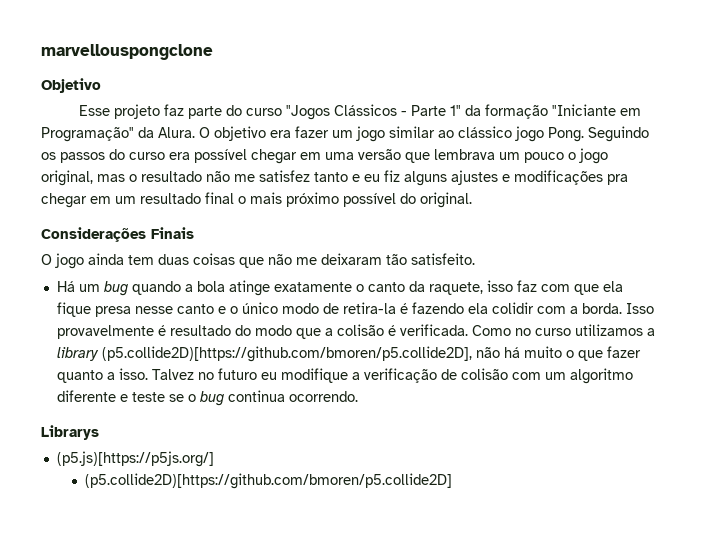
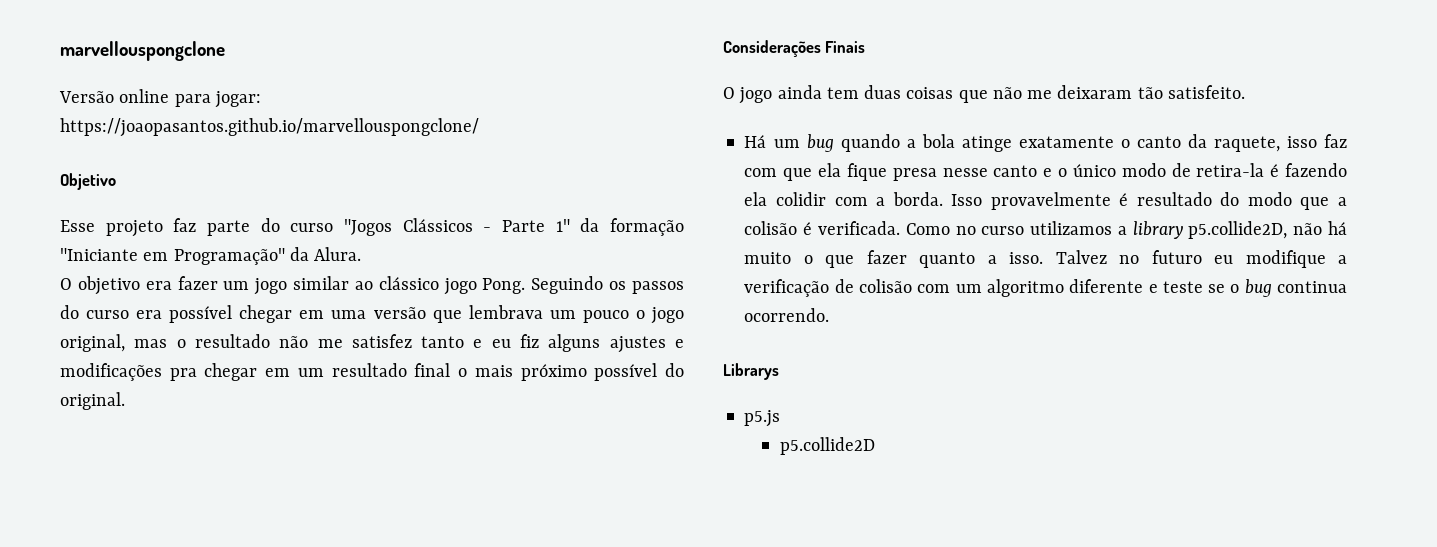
(213, 52) none -> [59,89,261,108] [60,118,479,137] // Versão online para jogar: https://joaopasantos.github.io/marvellouspongclone/
(195, 132) none -> (362, 254) //
[101,346,472,362] (p5.collide2D)[https://github.com/bmoren/p5.collide2D], -> [1188,221,1288,239] p5.collide2D,
[56,451,214,467] [84,473,452,489] (p5.js)[https://p5js.org/] // (p5.collide2D)[https://github.com/bmoren/p5.collide2D] -> [744,410,781,427] [779,437,875,455] p5.js // p5.collide2D

